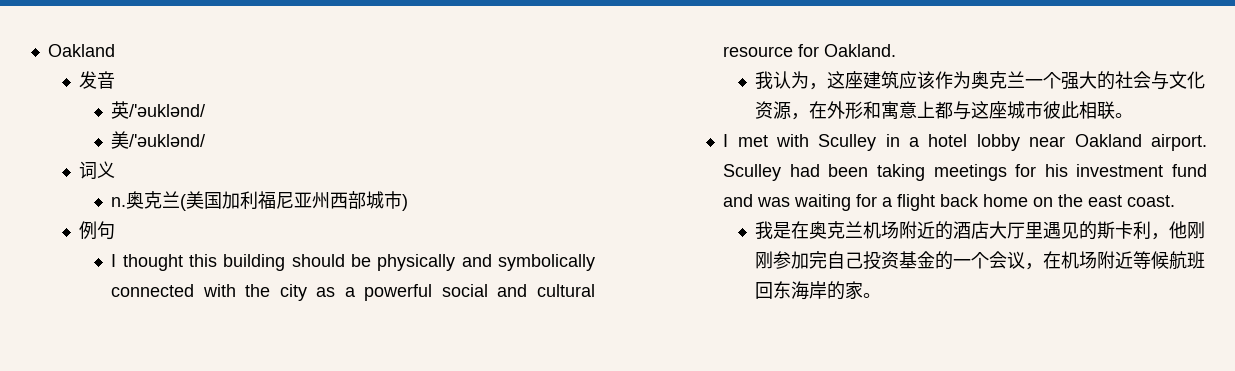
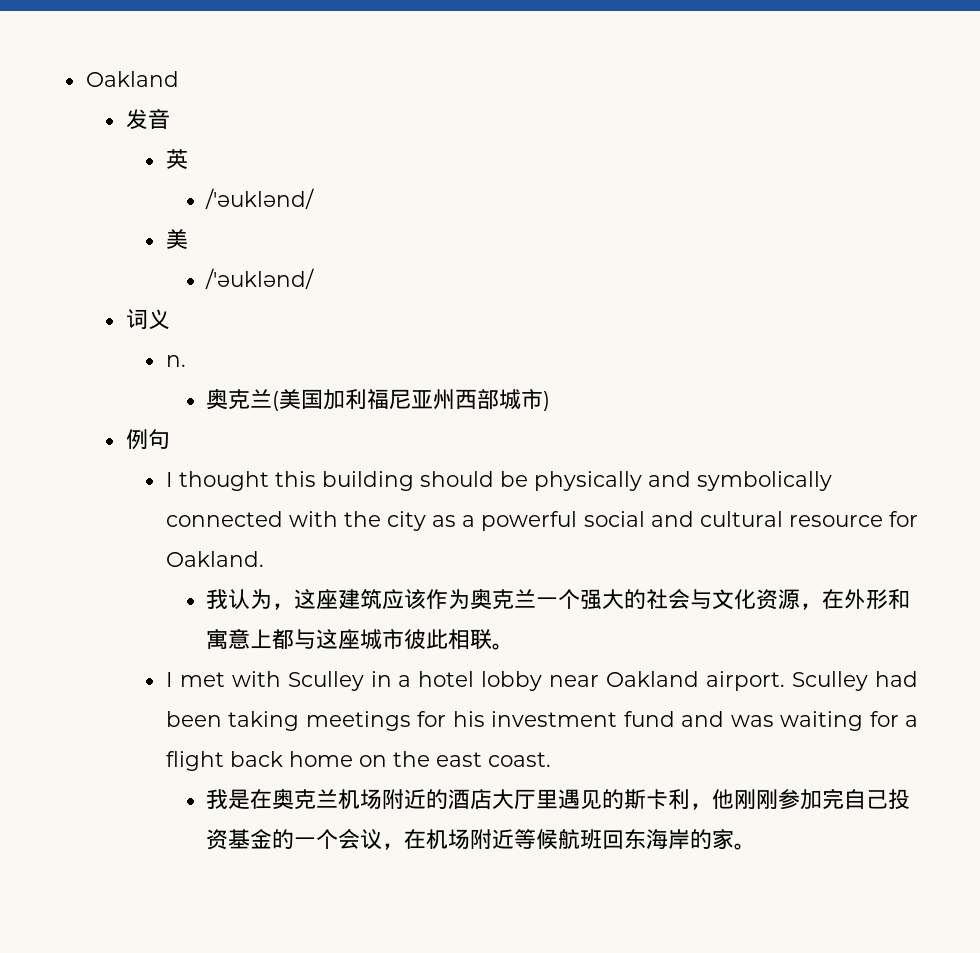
(130, 110) none -> (188, 159) //
(130, 140) none -> (188, 239) //
(127, 202) none -> (186, 361) //

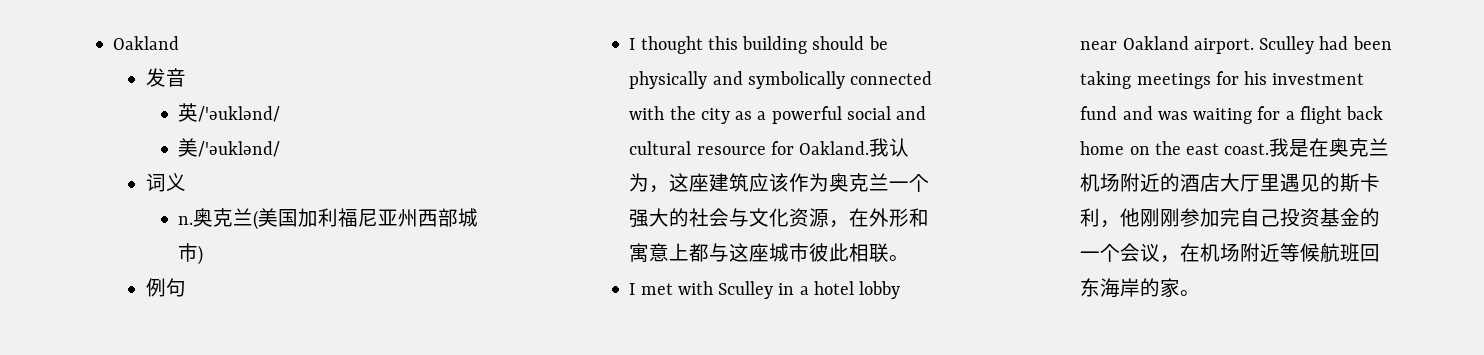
(188, 159) // -> (199, 112) none
(188, 239) // -> (199, 147) none
(186, 361) // -> (194, 220) none
(264, 559) // -> (870, 148) none
(551, 759) // -> (1270, 149) none

